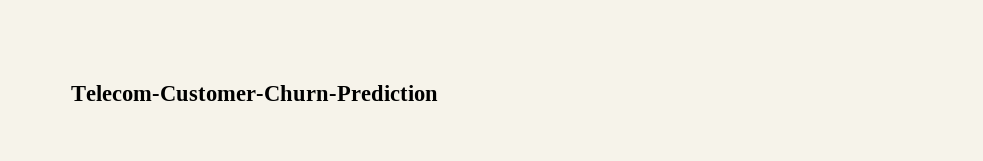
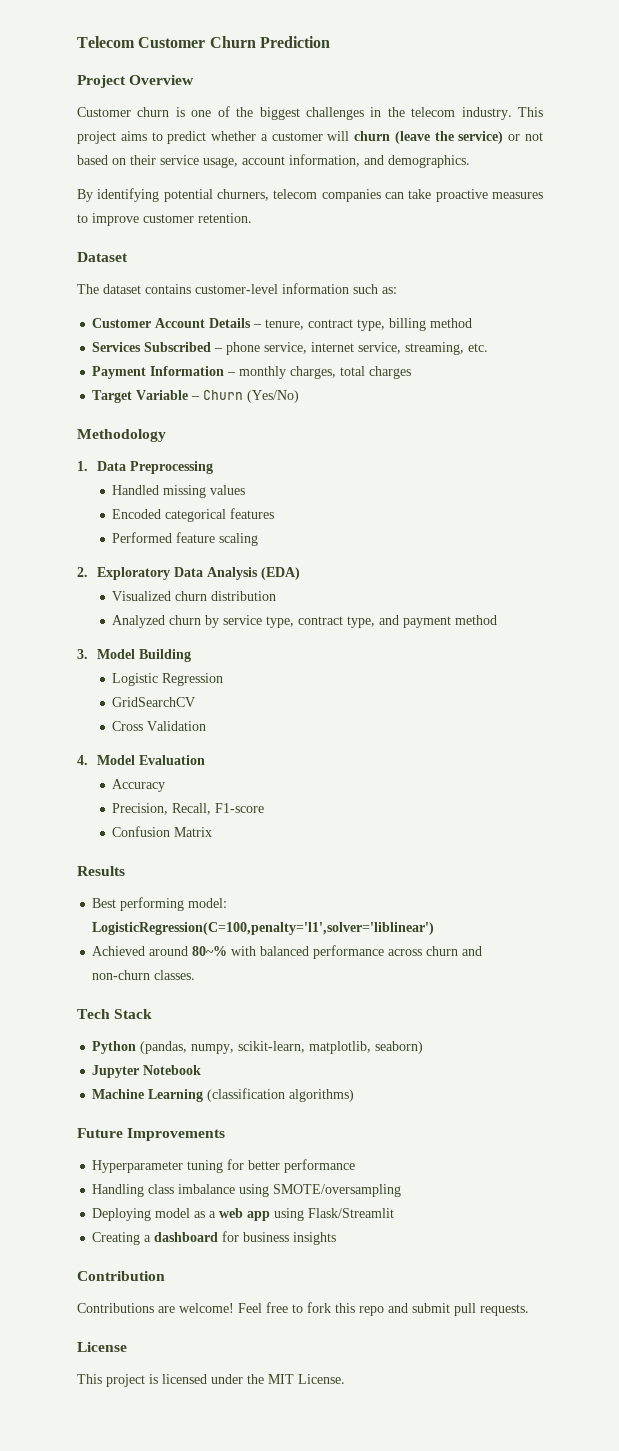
[71,85,438,101] Telecom-Customer-Churn-Prediction -> [77,36,330,48] [77,75,195,88] [77,106,543,120] [77,131,543,144] [77,154,470,168] [77,188,543,202] [77,213,252,226] [77,252,128,262] [77,283,397,294] [92,318,473,331] [92,342,489,355] [92,366,412,379] [92,390,300,403] [77,429,166,442] [77,461,214,474] [112,485,246,498] [112,508,275,522] [112,532,259,546] [77,567,301,580] [112,591,277,601] [112,615,498,628] [77,649,192,662] [112,673,224,686] [112,697,196,707] [112,721,207,731] [77,755,206,765] [112,779,166,792] [112,803,265,815] [112,826,213,837] [77,866,125,876] [92,897,228,911] [92,922,435,935] [92,945,483,959] [92,970,196,980] [77,1009,153,1019] [92,1041,424,1054] [92,1065,202,1078] [92,1088,355,1102] [77,1128,226,1141] [92,1159,356,1173] [92,1184,402,1197] [92,1208,395,1221] [92,1231,337,1245] [77,1271,165,1281] [77,1302,529,1316] [77,1342,127,1352] [77,1374,345,1387] Telecom Customer Churn Prediction // Project Overview // Customer churn is one of the biggest challenges in the telecom industry. This project aims to predict whether a customer will churn (leave the service) or not based on their service usage, account information, and demographics. // By identifying potential churners, telecom companies can take proactive measures to improve customer retention. // Dataset // The dataset contains customer-level information such as: // Customer Account Details – tenure, contract type, billing method // Services Subscribed – phone service, internet service, streaming, etc. // Payment Information – monthly charges, total charges // Target Variable – Churn (Yes/No) // Methodology // 1. Data Preprocessing // Handled missing values // Encoded categorical features // Performed feature scaling // 2. Exploratory Data Analysis (EDA) // Visualized churn distribution // Analyzed churn by service type, contract type, and payment method // 3. Model Building // Logistic Regression // GridSearchCV // Cross Validation // 4. Model Evaluation // Accuracy // Precision, Recall, F1-score // Confusion Matrix // Results // Best performing model: LogisticRegression(C=100,penalty='l1',solver='liblinear') // Achieved around 80~% with balanced performance across churn and non-churn classes. // Tech Stack // Python (pandas, numpy, scikit-learn, matplotlib, seaborn) // Jupyter Notebook // Machine Learning (classification algorithms) // Future Improvements // Hyperparameter tuning for better performance // Handling class imbalance using SMOTE/oversampling // Deploying model as a web app using Flask/Streamlit // Creating a dashboard for business insights // Contribution // Contributions are welcome! Feel free to fork this repo and submit pull requests. // License // This project is licensed under the MIT License.

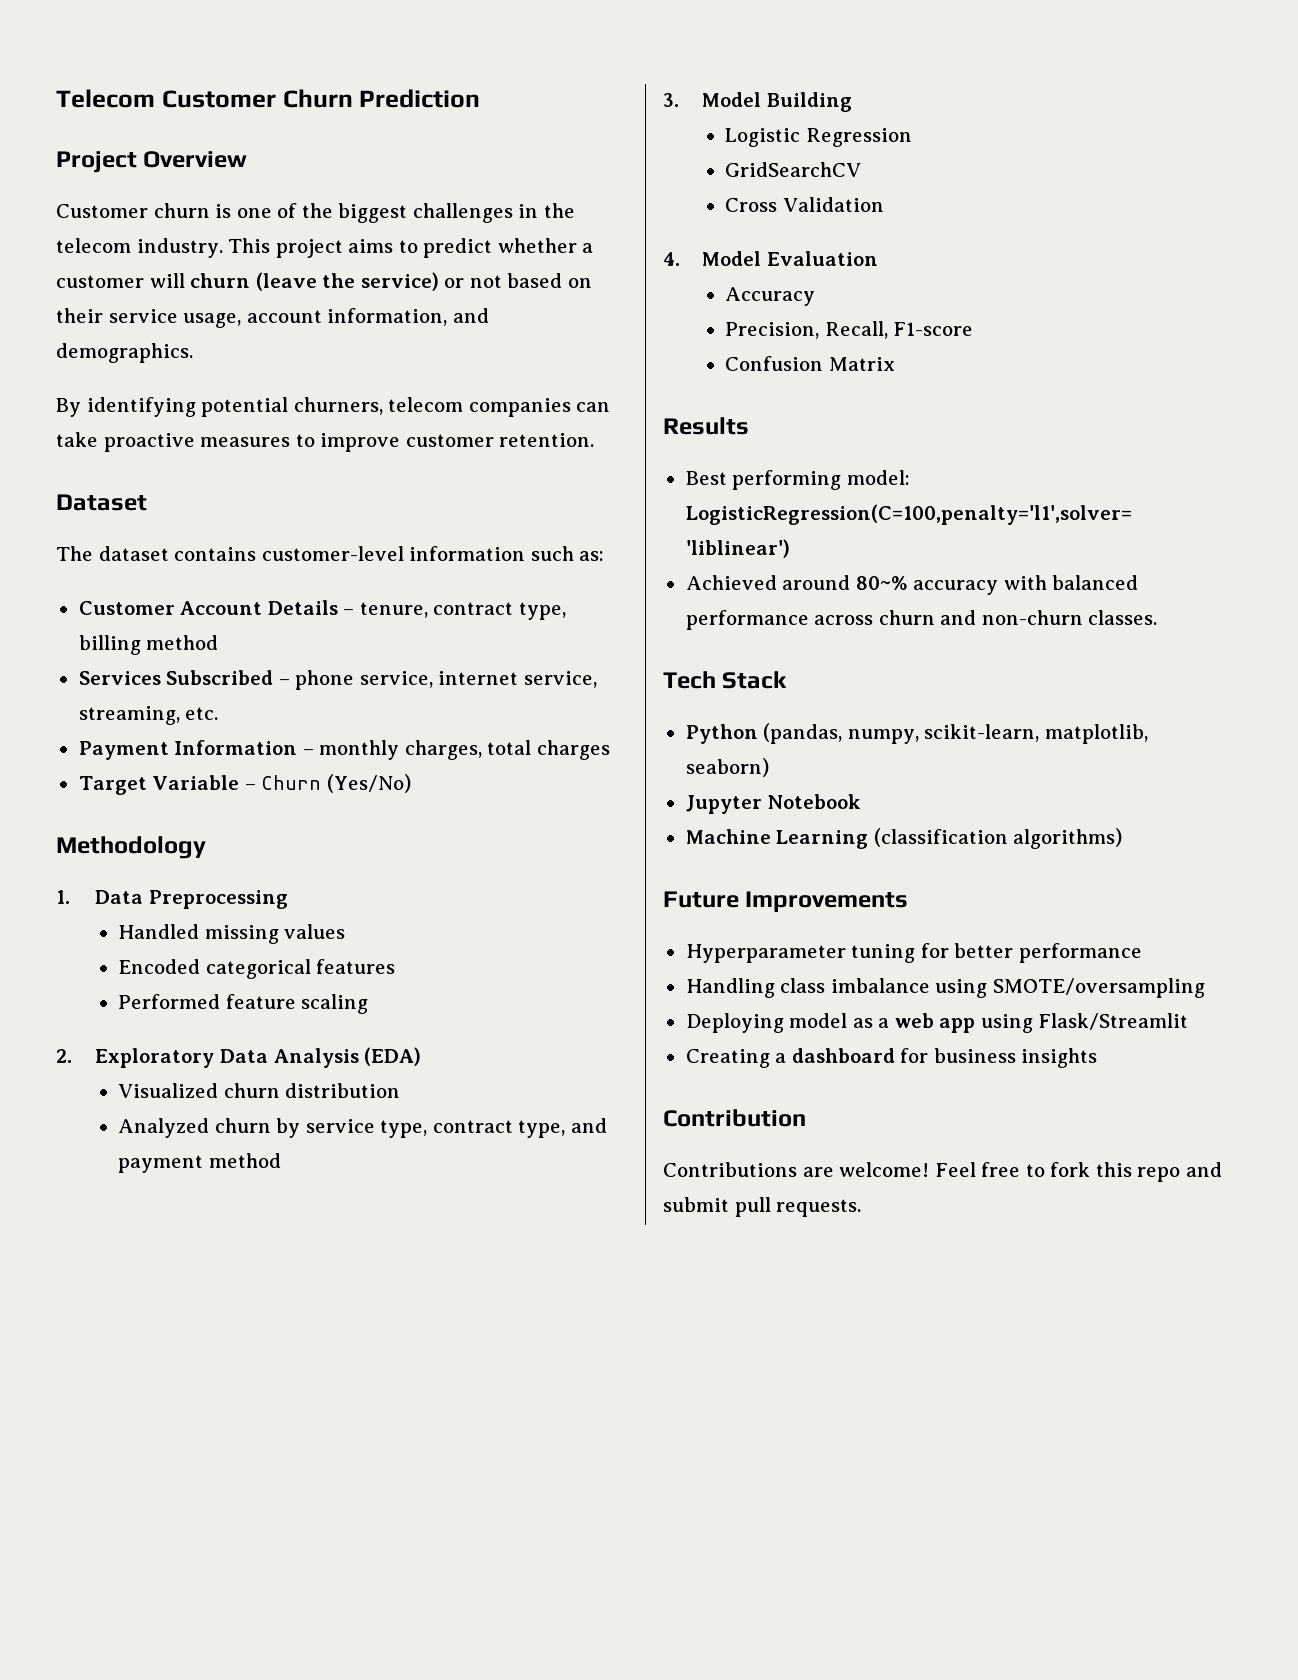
(228, 951) none -> [913,580,999,595] accuracy
[77,1342,127,1352] [77,1374,345,1387] // License // This project is licensed under the MIT License. -> (862, 1208) none

